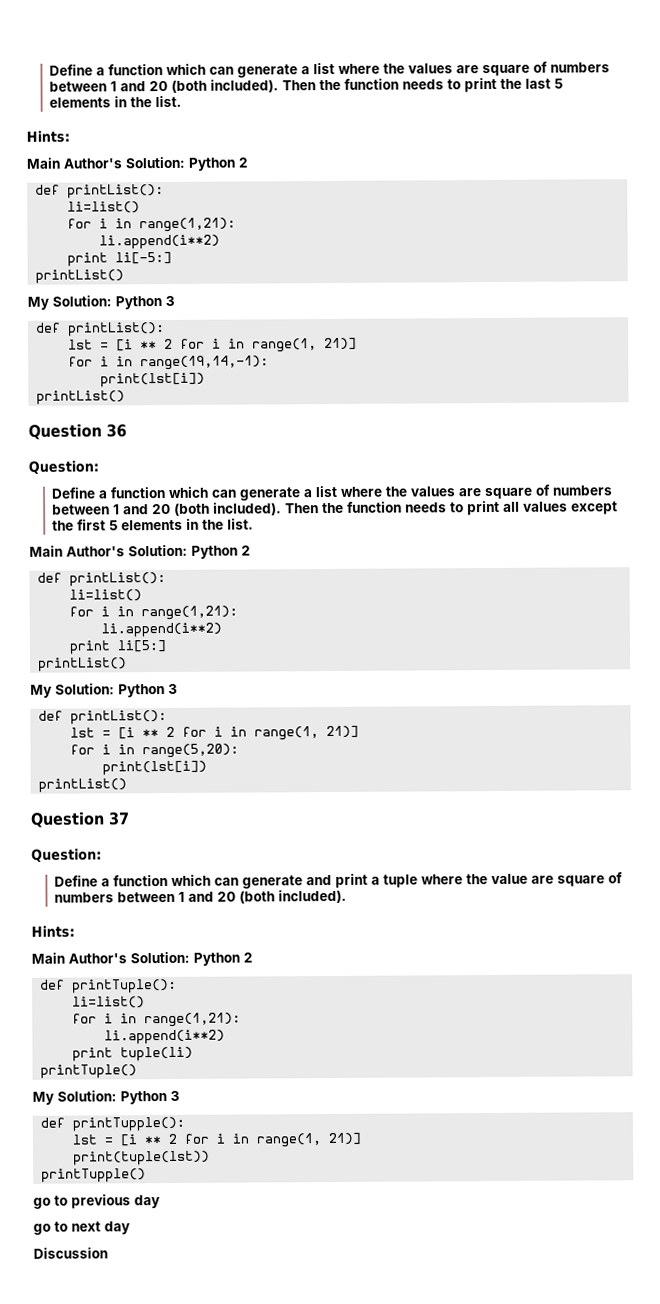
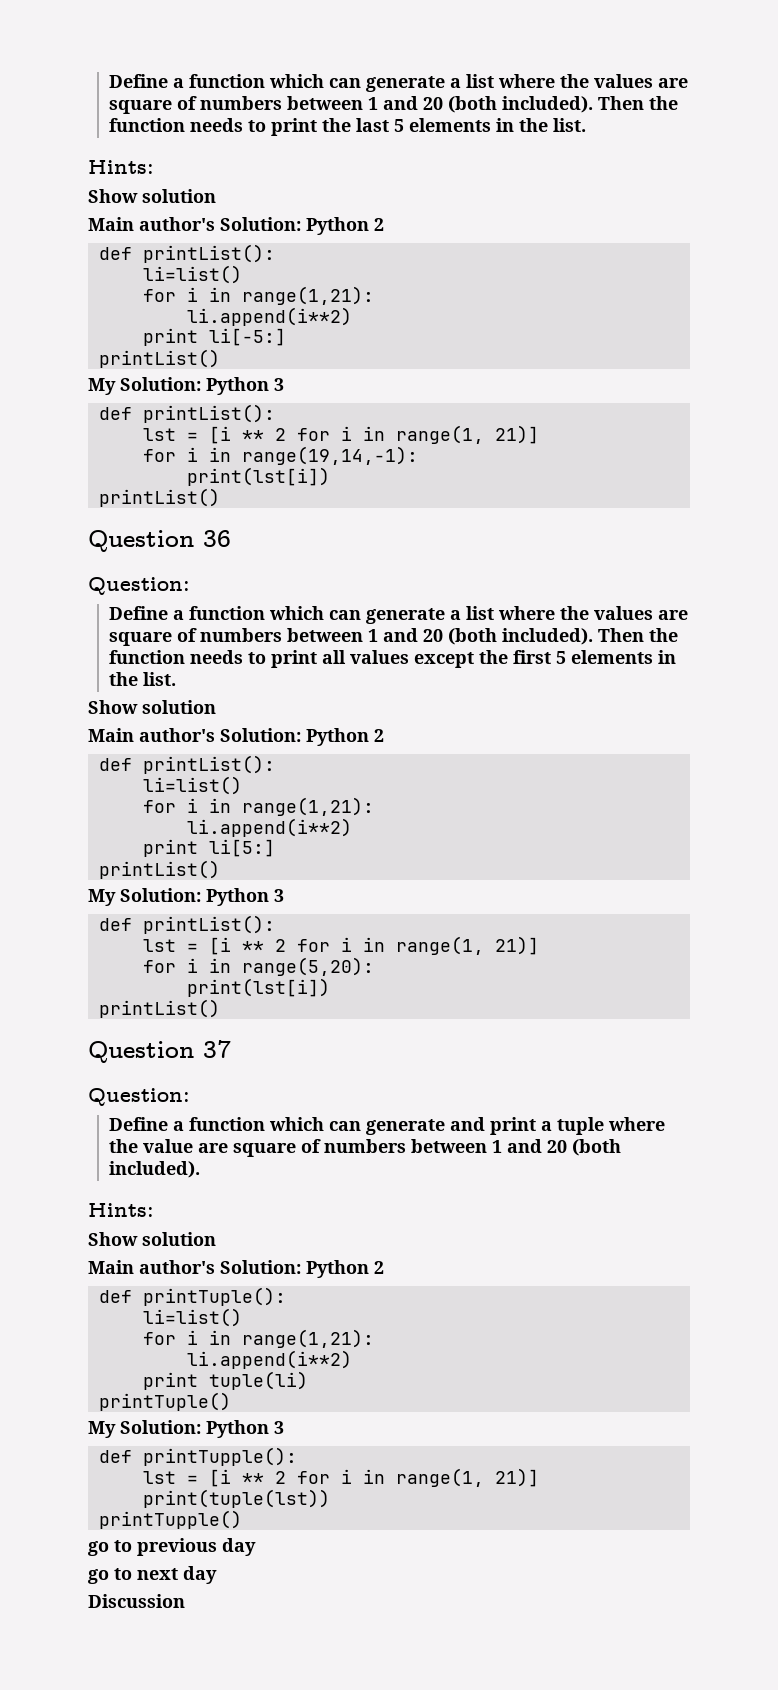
[26,157,123,169] // Main Author's -> [88,189,216,203] [88,217,215,231] // Show solution // Main author's
[29,545,125,557] // Main Author's -> [88,700,216,714] [88,728,215,742] // Show solution // Main author's
[31,952,127,964] // Main Author's -> [88,1232,216,1246] [88,1260,215,1274] // Show solution // Main author's

